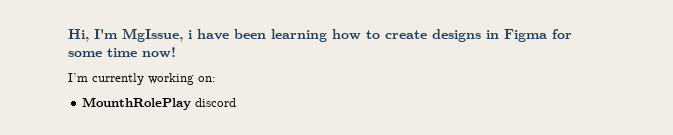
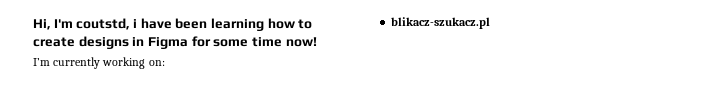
[122,28,183,42] MgIssue, -> [76,18,130,30] coutstd,
[82,97,237,110] MounthRolePlay discord -> [391,17,491,29] blikacz-szukacz.pl

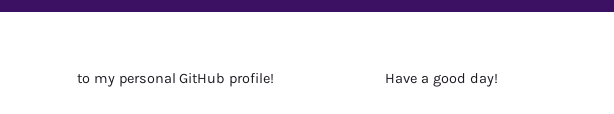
[33,18,313,31] [33,36,317,49] [33,57,165,69] [391,17,491,29] Hi, I'm coutstd, i have been learning how to create designs in Figma for some time now! // I’m currently working on: // blikacz-szukacz.pl -> [76,73,275,87] [385,73,498,87] to my personal GitHub profile! // Have a good day!

